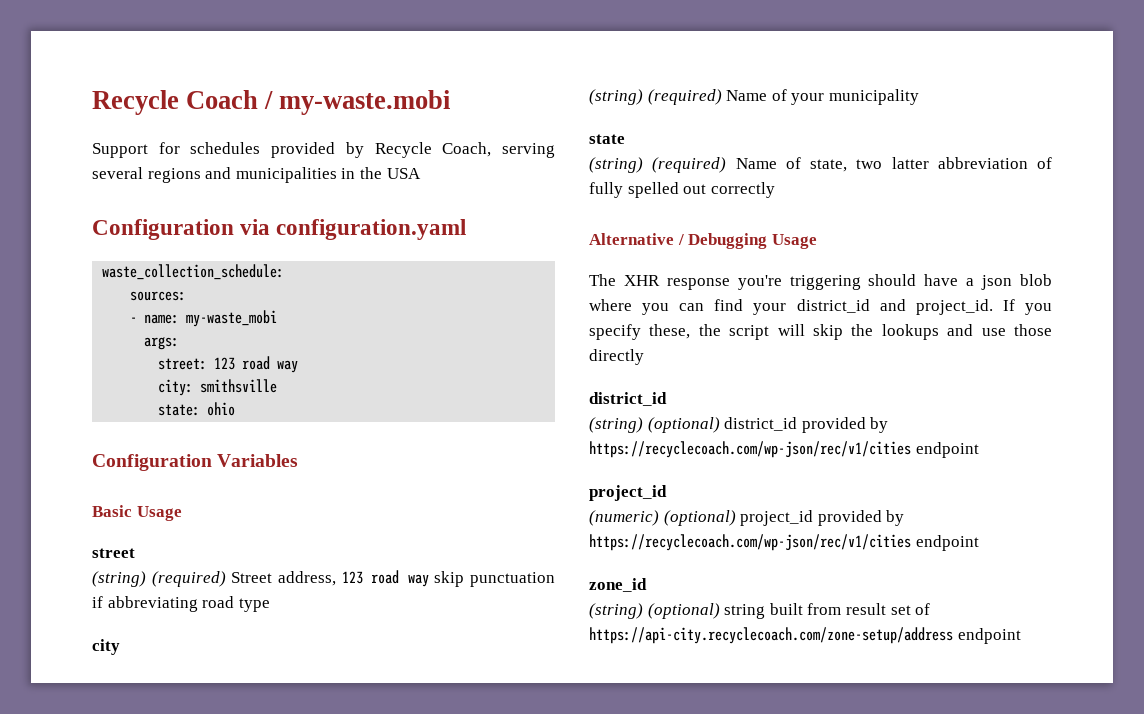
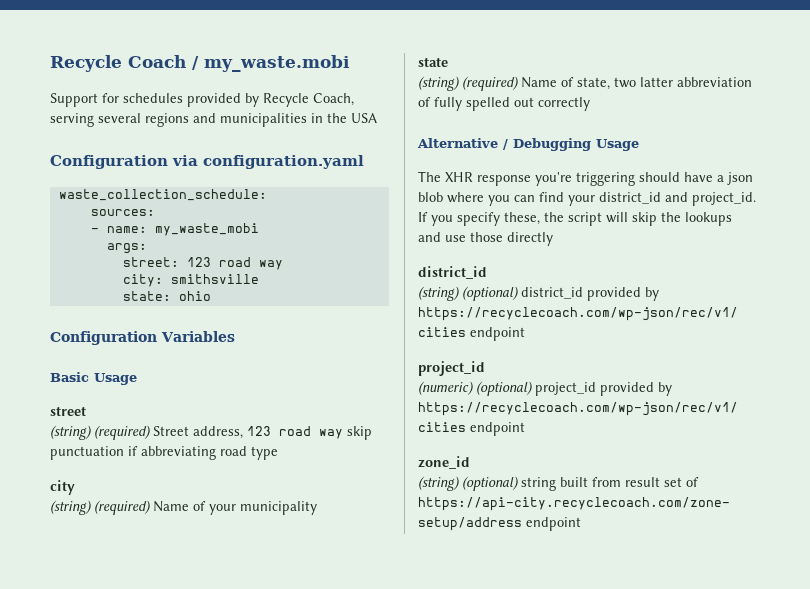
[279,90,451,115] my-waste.mobi -> [204,55,350,72] my_waste.mobi
[186,310,278,327] my-waste_mobi -> [154,223,259,236] my_waste_mobi

